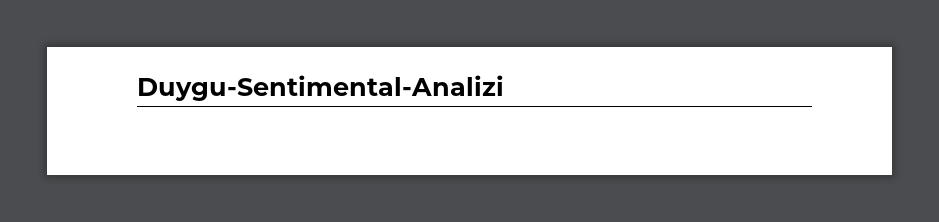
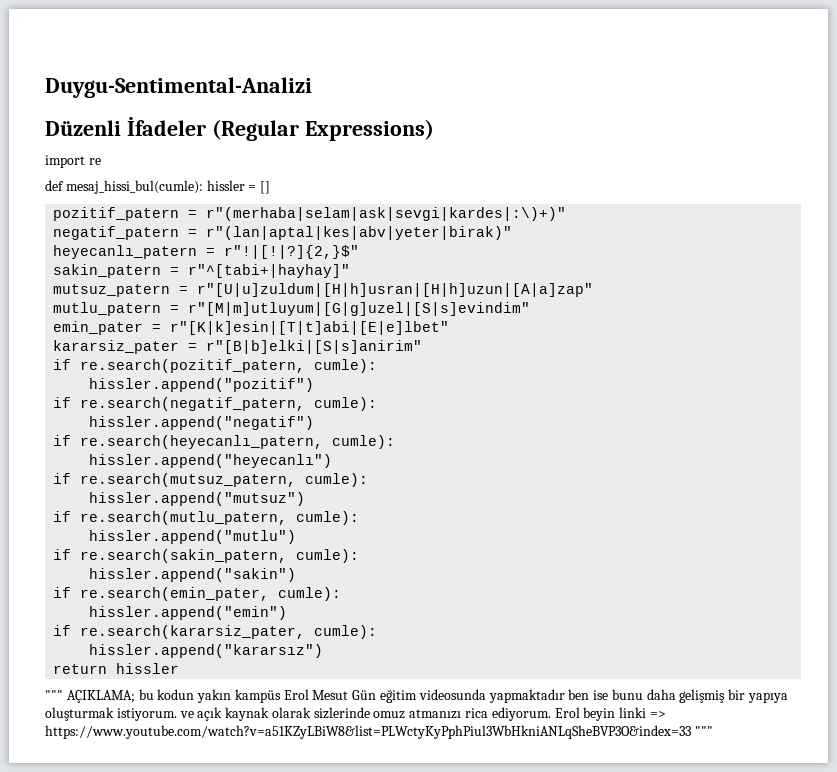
(504, 88) none -> [45,117,434,141] [45,155,101,168] [45,180,271,194] [53,207,567,221] [53,226,513,240] [53,245,360,259] [53,264,351,278] [53,283,594,297] [53,302,531,316] [53,321,450,335] [53,340,423,354] [53,359,378,373] [89,378,315,392] [53,397,378,411] [89,416,315,430] [53,435,396,449] [89,454,333,468] [53,473,369,487] [89,492,306,506] [53,511,360,525] [89,530,297,544] [53,549,360,563] [89,568,297,582] [53,587,342,601] [89,606,288,620] [53,625,378,639] [89,644,324,658] [53,663,180,674] [45,689,789,703] [45,707,666,721] [45,725,713,739] // Düzenli İfadeler (Regular Expressions) // import re // def mesaj_hissi_bul(cumle): hissler = [] // pozitif_patern = r"(merhaba|selam|ask|sevgi|kardes|:\)+)" // negatif_patern = r"(lan|aptal|kes|abv|yeter|birak)" // heyecanlı_patern = r"!|[!|?]{2,}$" // sakin_patern = r"^[tabi+|hayhay]" // mutsuz_patern = r"[U|u]zuldum|[H|h]usran|[H|h]uzun|[A|a]zap" // mutlu_patern = r"[M|m]utluyum|[G|g]uzel|[S|s]evindim" // emin_pater = r"[K|k]esin|[T|t]abi|[E|e]lbet" // kararsiz_pater = r"[B|b]elki|[S|s]anirim" // if re.search(pozitif_patern, cumle): // hissler.append("pozitif") // if re.search(negatif_patern, cumle): // hissler.append("negatif") // if re.search(heyecanlı_patern, cumle): // hissler.append("heyecanlı") // if re.search(mutsuz_patern, cumle): // hissler.append("mutsuz") // if re.search(mutlu_patern, cumle): // hissler.append("mutlu") // if re.search(sakin_patern, cumle): // hissler.append("sakin") // if re.search(emin_pater, cumle): // hissler.append("emin") // if re.search(kararsiz_pater, cumle): // hissler.append("kararsız") // return hissler // """ AÇIKLAMA; bu kodun yakın kampüs Erol Mesut Gün eğitim videosunda yapmaktadır ben ise bunu daha gelişmiş bir yapıya oluşturmak istiyorum. ve açık kaynak olarak sizlerinde omuz atmanızı rica ediyorum. Erol beyin linki => https://www.youtube.com/watch?v=a51KZyLBiW8&list=PLWctyKyPphPiul3WbHkniANLqSheBVP3O&index=33 """

